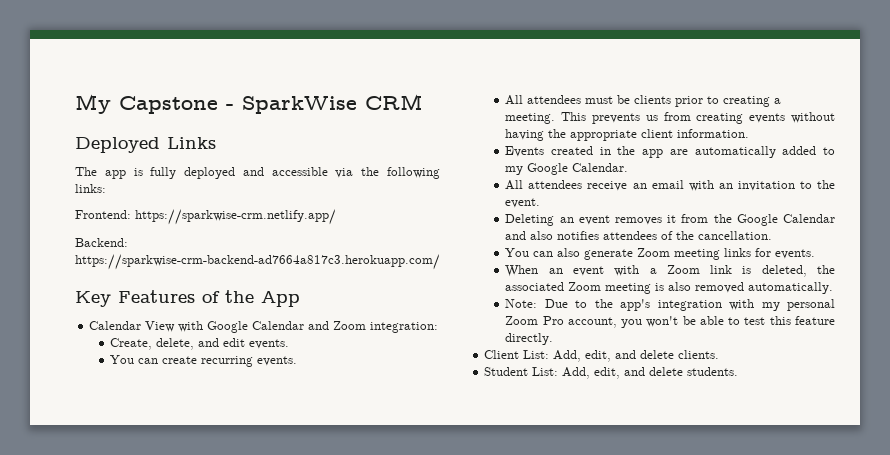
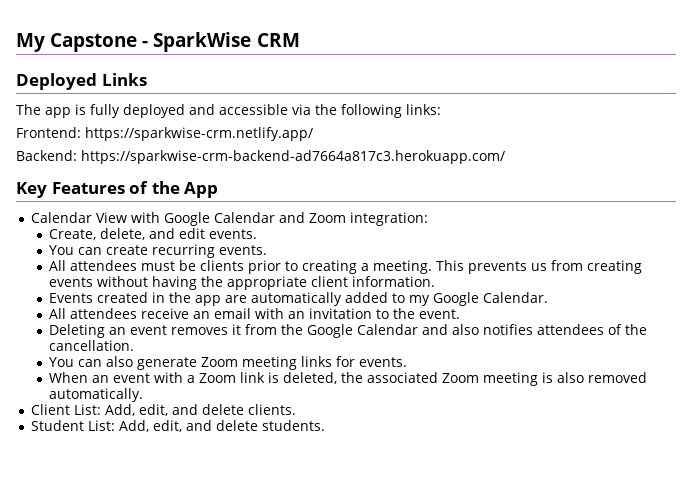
[505,299,835,311] [505,316,835,328] [505,333,554,345] // Note: Due to the app's integration with my personal Zoom Pro account, you won't be able to test this feature directly. -> (144, 395) none

